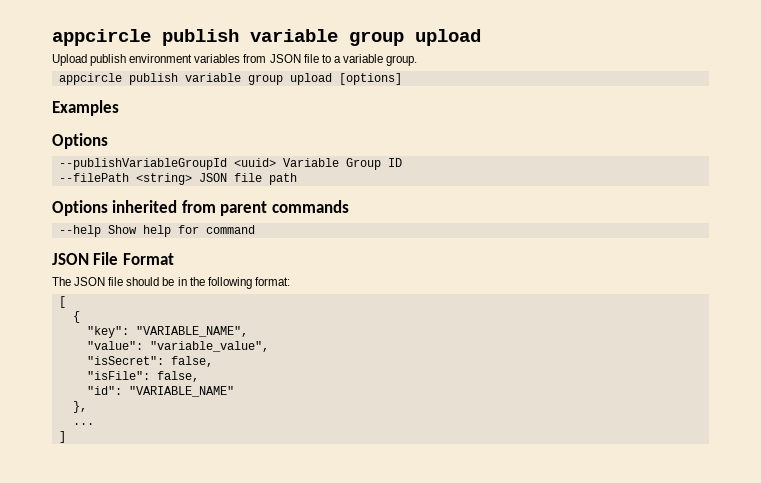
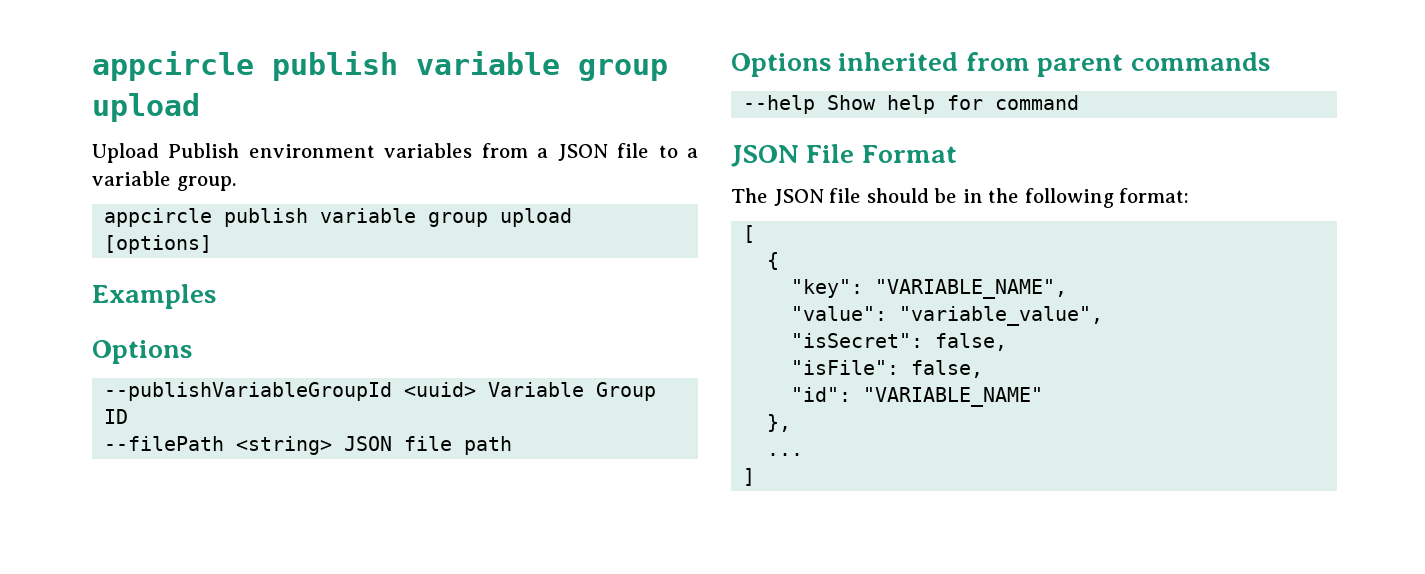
[90,54,127,66] publish -> [168,143,240,158] Publish
(267, 58) none -> [537,148,549,158] a

